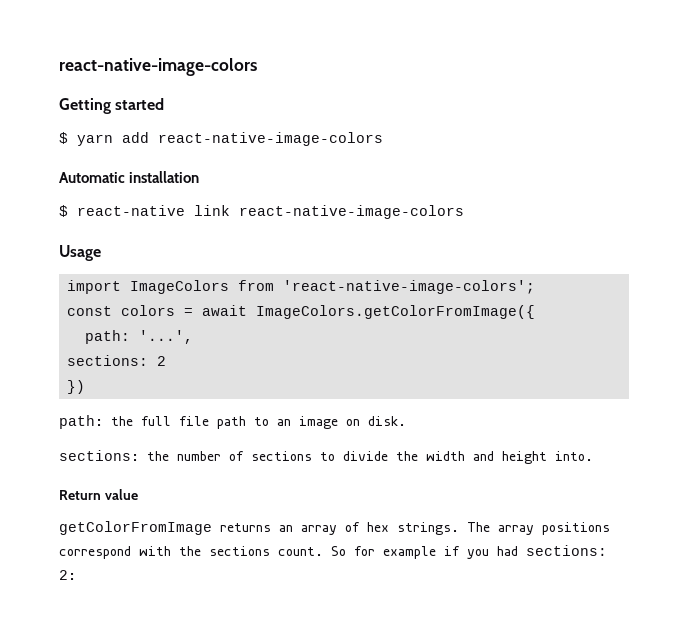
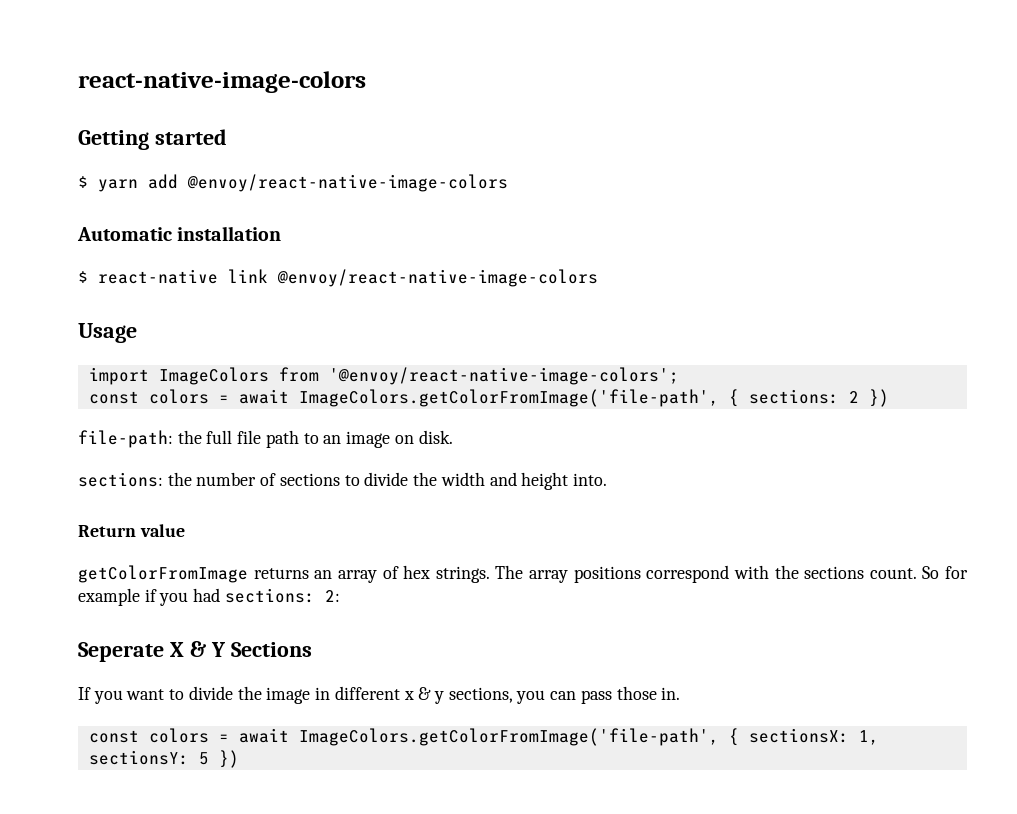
[158,132,383,146] react-native-image-colors -> [187,174,508,192] @envoy/react-native-image-colors
[239,205,464,219] react-native-image-colors -> [277,269,598,287] @envoy/react-native-image-colors
[283,280,536,294] [67,305,536,319] [85,330,194,344] 'react-native-image-colors'; // const colors = await ImageColors.getColorFromImage({ // path: '...', // -> [328,367,679,385] [88,389,739,407] '@envoy/react-native-image-colors'; // const colors = await ImageColors.getColorFromImage('file-path', {
(167, 361) // -> (859, 397) none
[59,415,103,429] path: -> [78,430,173,448] file-path:
(76, 575) none -> [78,641,312,662] [78,686,681,704] [88,728,879,746] [88,750,239,768] // Seperate X & Y Sections // If you want to divide the image in different x & y sections, you can pass those in. // const colors = await ImageColors.getColorFromImage('file-path', { sectionsX: 1, sectionsY: 5 })

